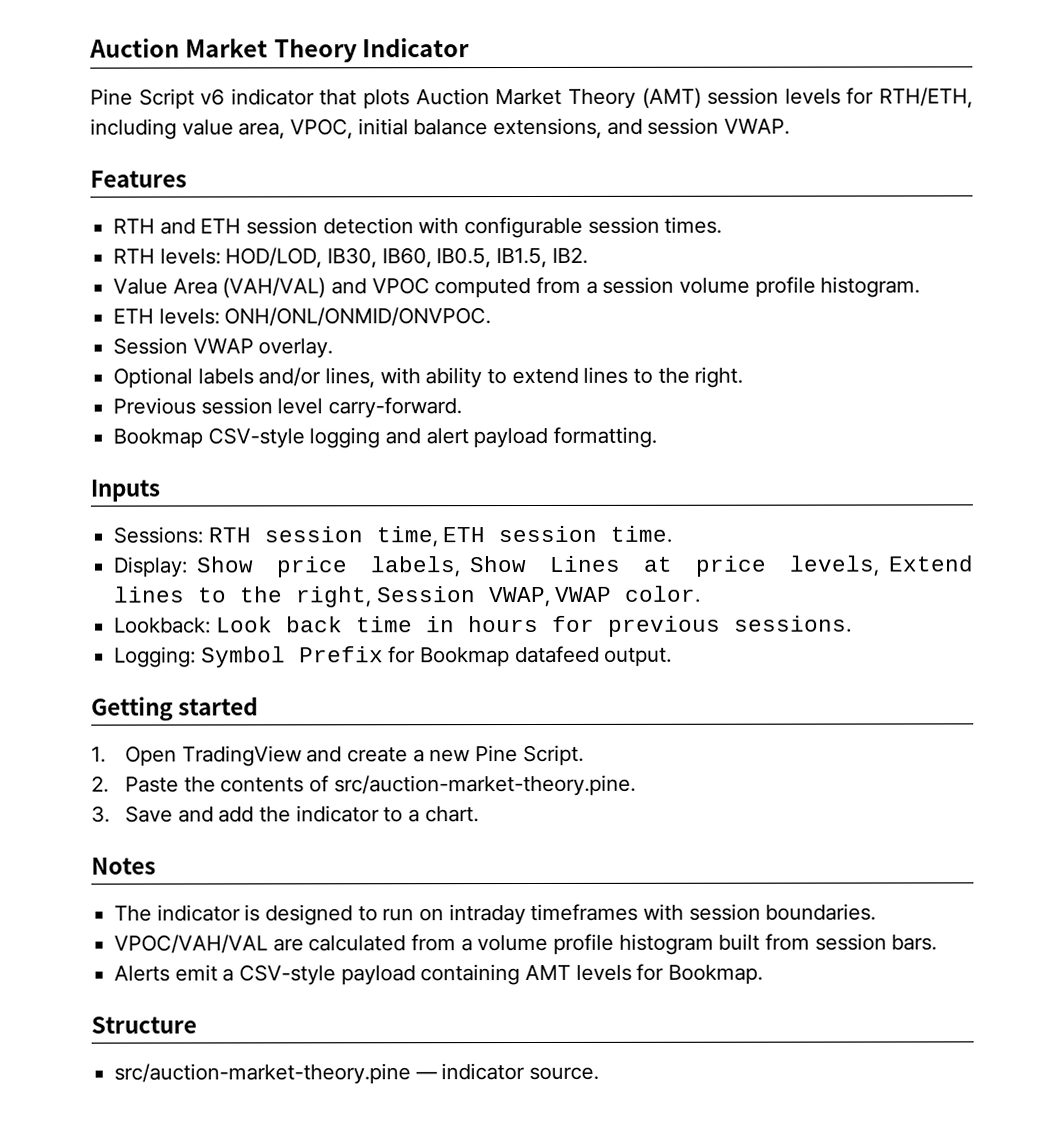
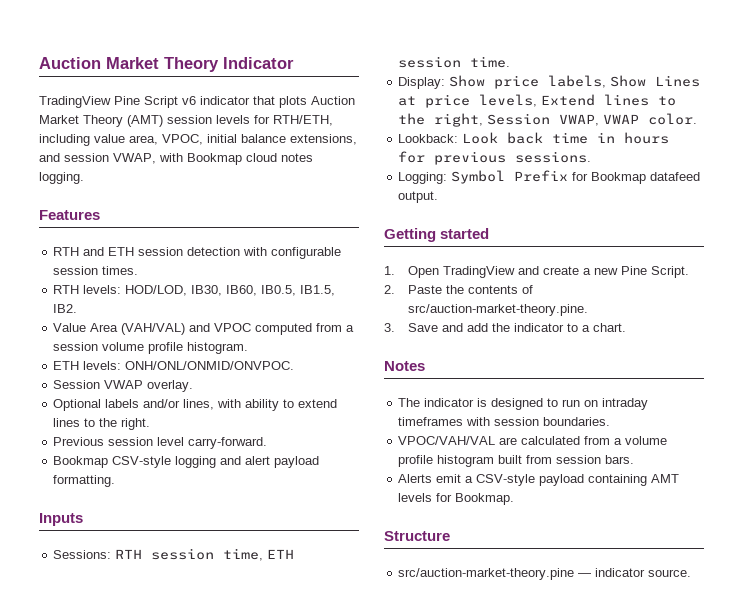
(471, 48) none -> [39,96,111,108] TradingView
[724,118,791,135] VWAP. -> [113,153,313,165] [39,172,84,184] VWAP, with Bookmap cloud notes logging.

